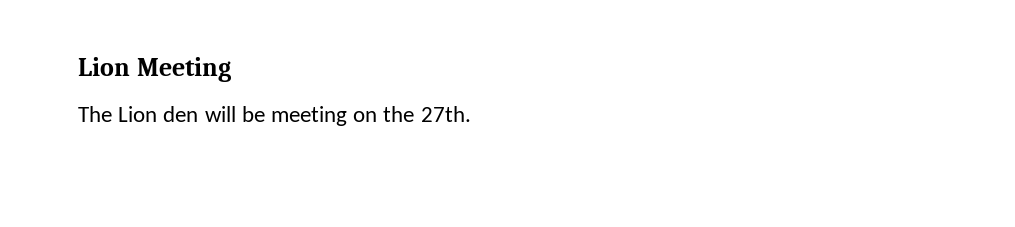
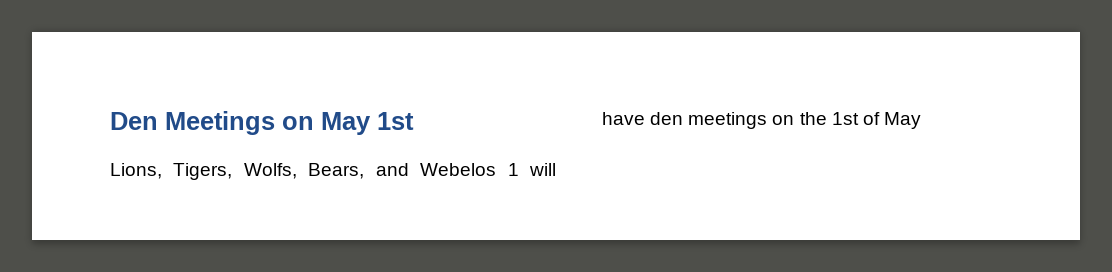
[78,57,231,82] [78,106,471,126] Lion Meeting // The Lion den will be meeting on the 27th. -> [110,111,414,135] [110,163,556,180] [602,112,921,129] Den Meetings on May 1st // Lions, Tigers, Wolfs, Bears, and Webelos 1 will have den meetings on the 1st of May

